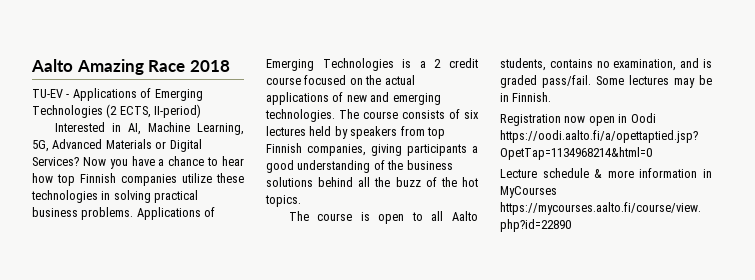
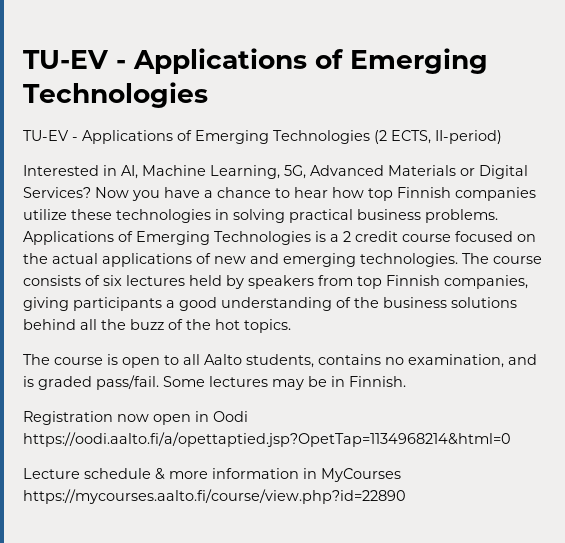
[31,59,230,75] Aalto Amazing Race 2018 -> [23,48,488,74] [23,82,208,108] TU-EV - Applications of Emerging Technologies

